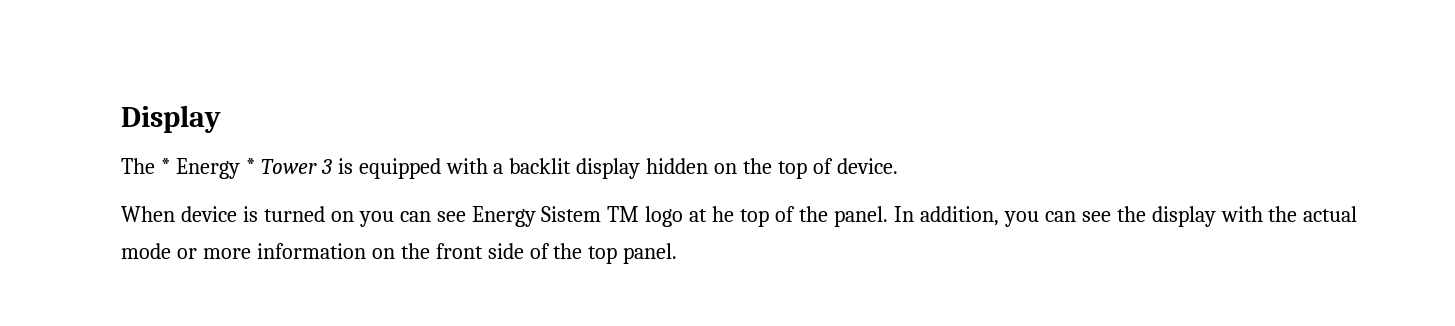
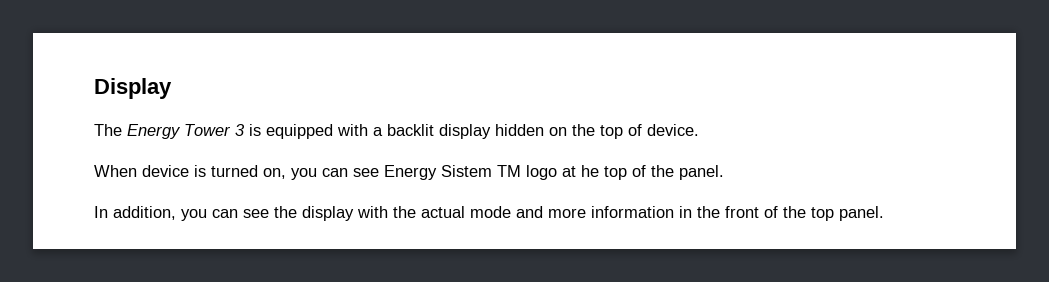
[160,158,255,179] * Energy * -> [127,124,181,139] Energy
[330,211,354,222] on -> [263,168,286,179] on,
(888, 216) none -> (724, 172) //
[176,248,197,259] or -> [516,206,543,218] and
[371,248,395,259] on -> [679,206,692,218] in
[487,243,524,259] side -> (759, 212) none

